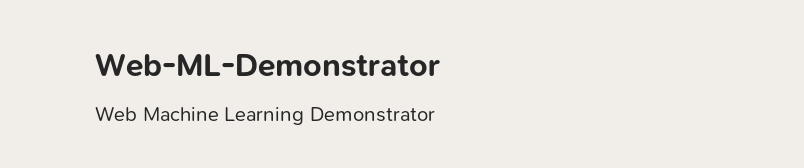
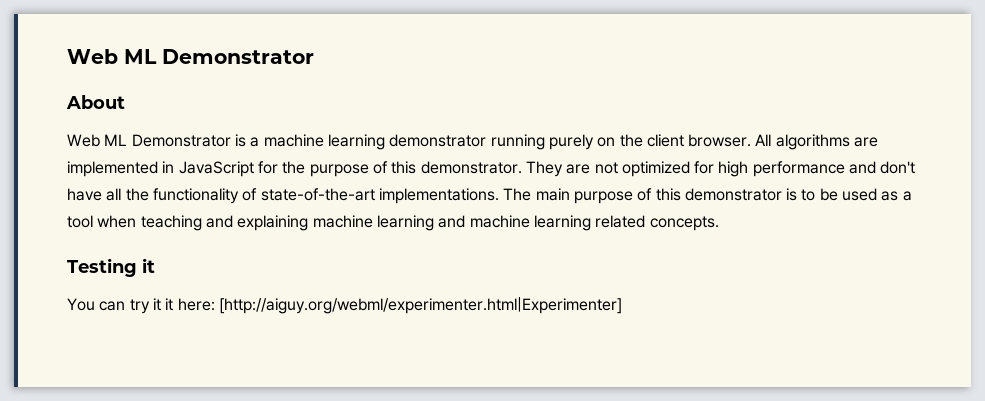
[95,53,440,77] [95,106,435,125] Web-ML-Demonstrator // Web Machine Learning Demonstrator -> [67,49,314,64] [66,95,125,109] [67,134,879,150] [67,161,916,177] [67,188,912,204] [67,215,719,231] [67,258,155,277] [67,297,622,314] Web ML Demonstrator // About // Web ML Demonstrator is a machine learning demonstrator running purely on the client browser. All algorithms are implemented in JavaScript for the purpose of this demonstrator. They are not optimized for high performance and don't have all the functionality of state-of-the-art implementations. The main purpose of this demonstrator is to be used as a tool when teaching and explaining machine learning and machine learning related concepts. // Testing it // You can try it it here: [http://aiguy.org/webml/experimenter.html|Experimenter]

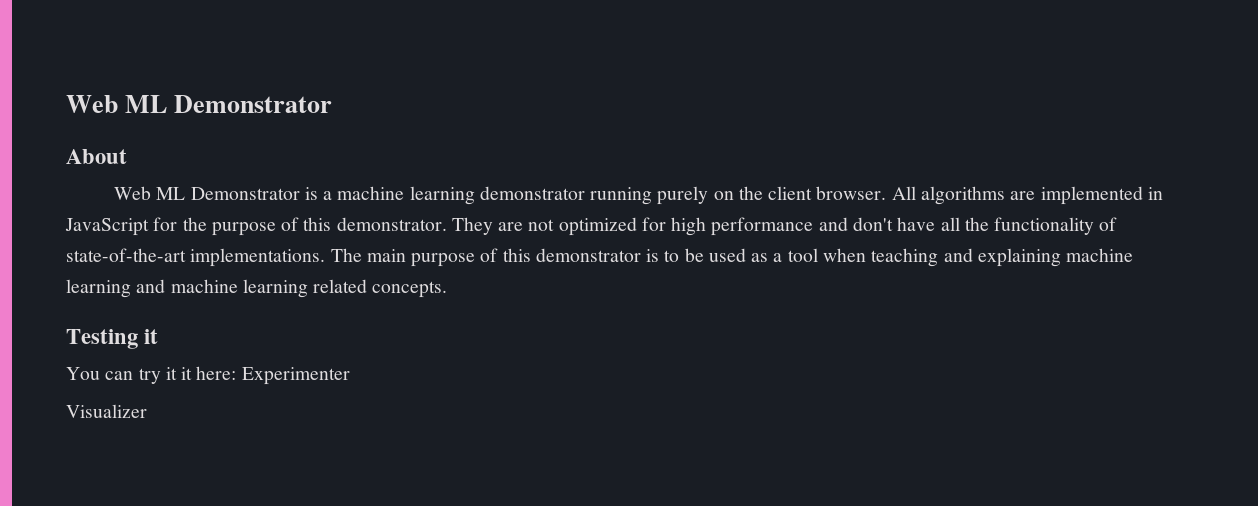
[218,297,622,314] [http://aiguy.org/webml/experimenter.html|Experimenter] -> [241,367,350,385] [66,404,147,418] Experimenter // Visualizer

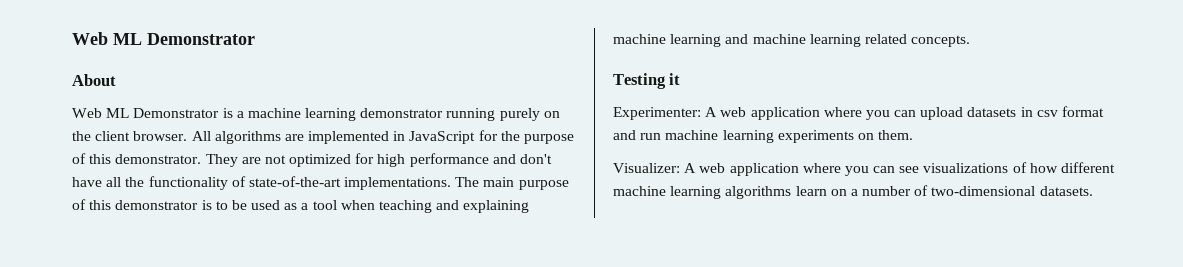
[66,366,350,385] [66,404,147,418] You can try it it here: Experimenter // Visualizer -> [613,106,1105,120] [613,130,914,143] [613,162,1116,176] [613,185,1093,199] Experimenter: A web application where you can upload datasets in csv format and run machine learning experiments on them. // Visualizer: A web application where you can see visualizations of how different machine learning algorithms learn on a number of two-dimensional datasets.

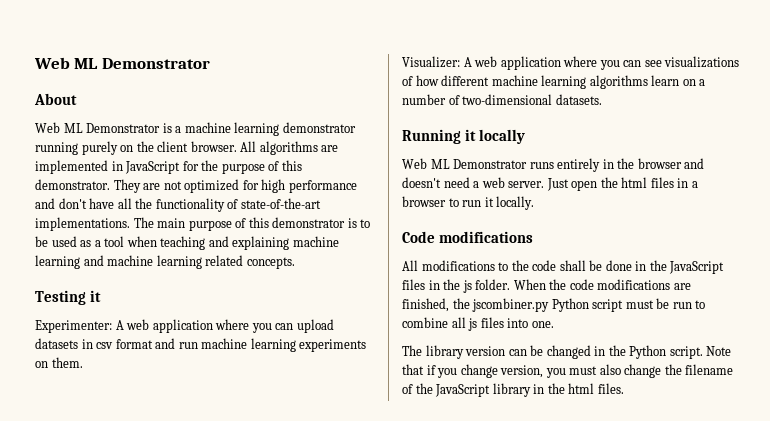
(1093, 191) none -> [402,129,525,144] [402,158,705,172] [402,177,698,191] [402,196,535,210] [402,231,533,243] [402,260,725,274] [402,279,691,293] [402,298,706,312] [402,317,554,331] [402,345,732,359] [402,364,734,378] [402,383,624,397] // Running it locally // Web ML Demonstrator runs entirely in the browser and doesn't need a web server. Just open the html files in a browser to run it locally. // Code modifications // All modifications to the code shall be done in the JavaScript files in the js folder. When the code modifications are finished, the jscombiner.py Python script must be run to combine all js files into one. // The library version can be changed in the Python script. Note that if you change version, you must also change the filename of the JavaScript library in the html files.

